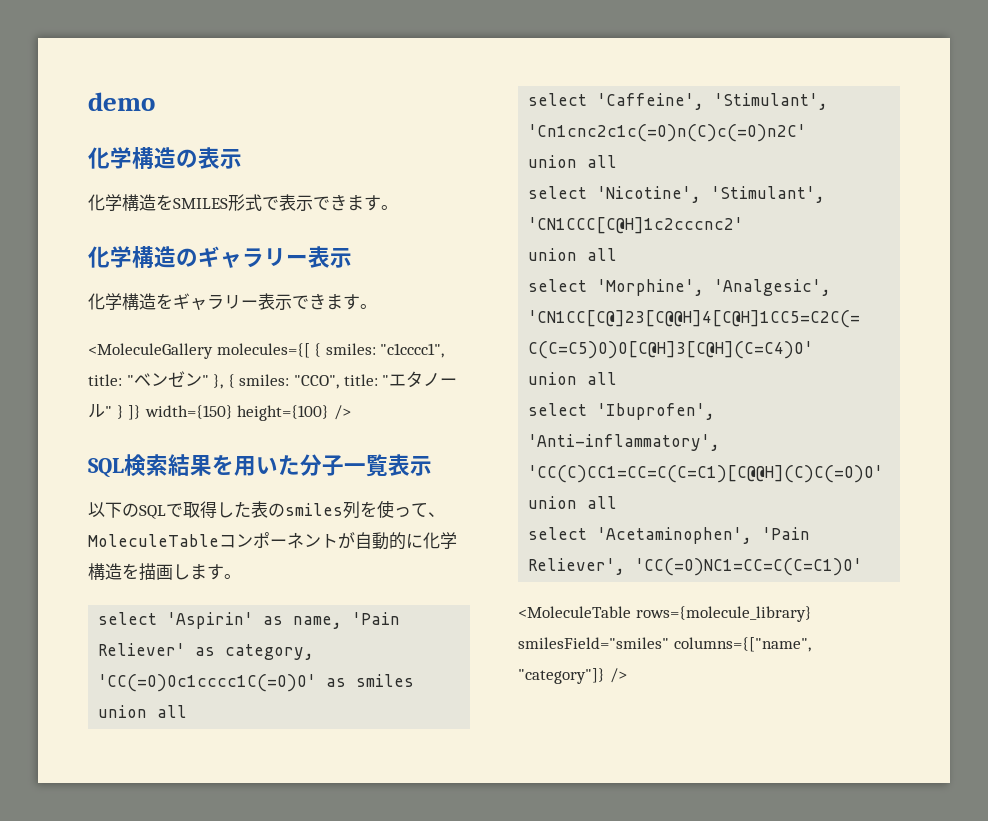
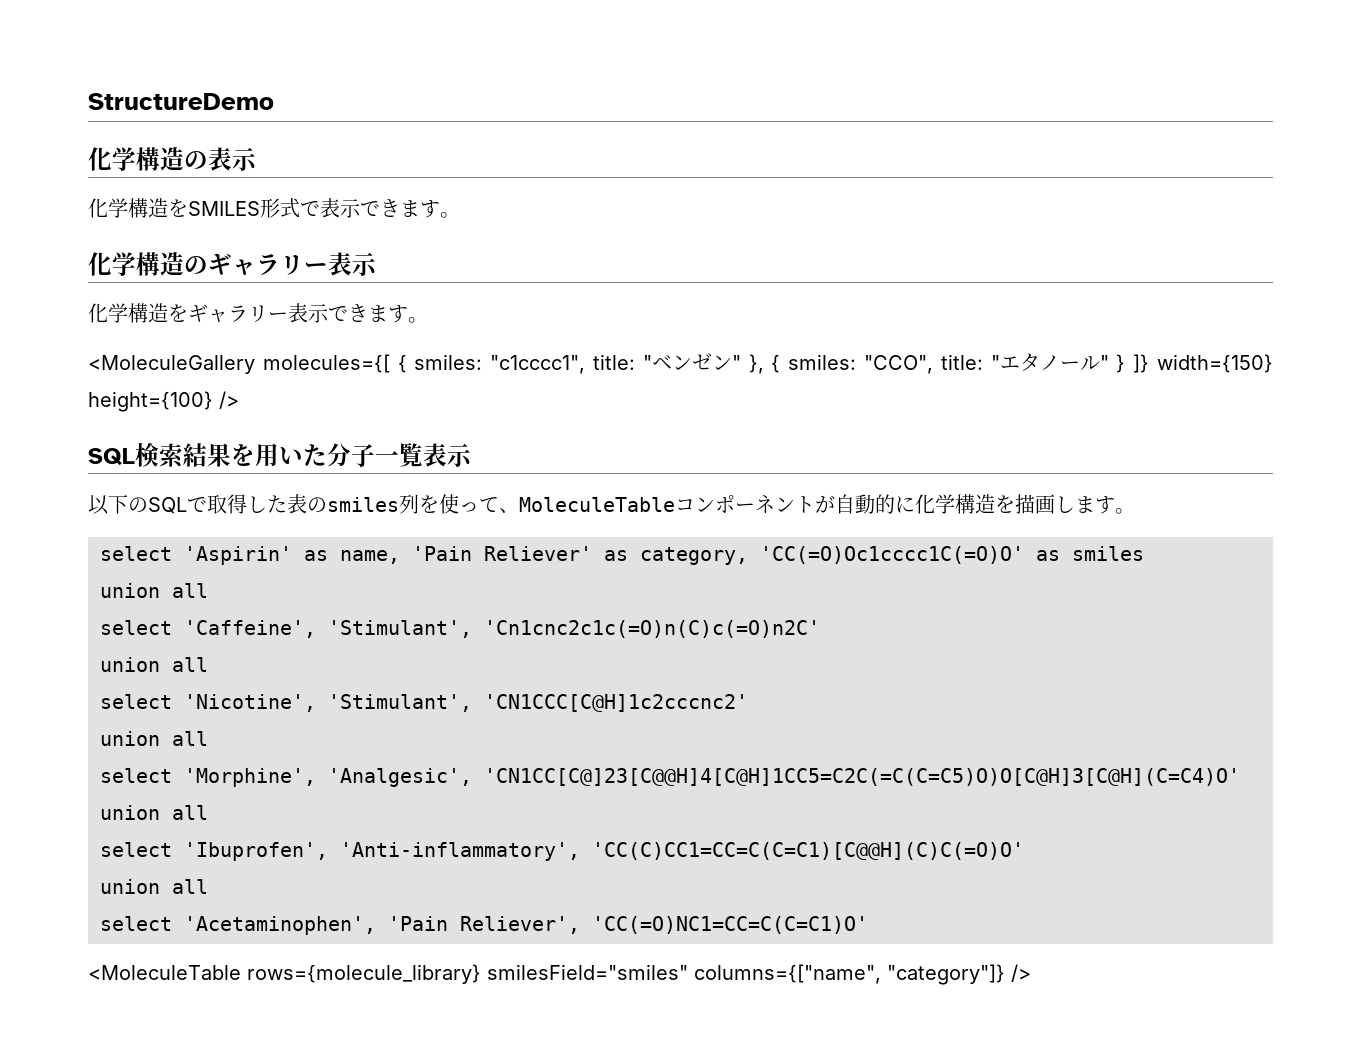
[88,92,155,111] demo -> [88,93,274,110] StructureDemo

